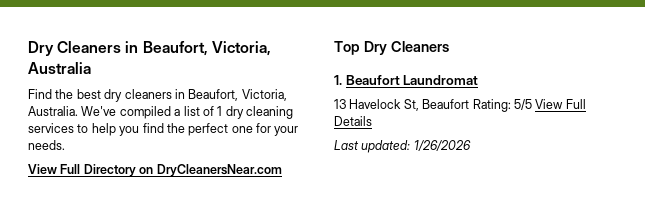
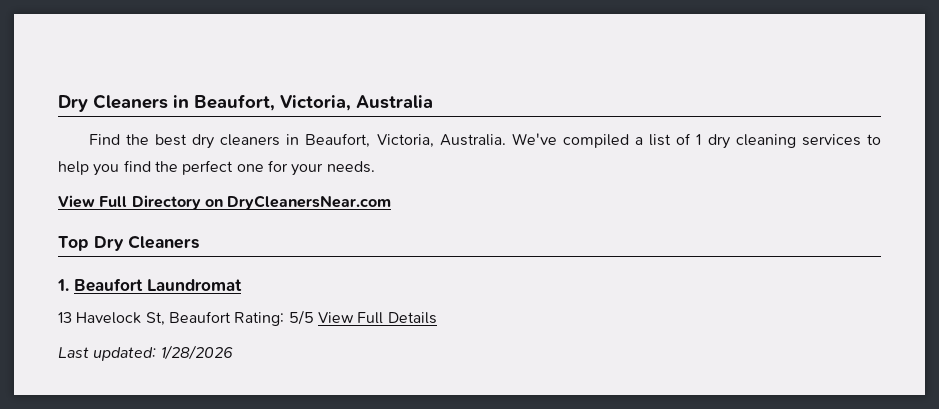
[413,140,471,151] 1/26/2026 -> [160,345,233,360] 1/28/2026

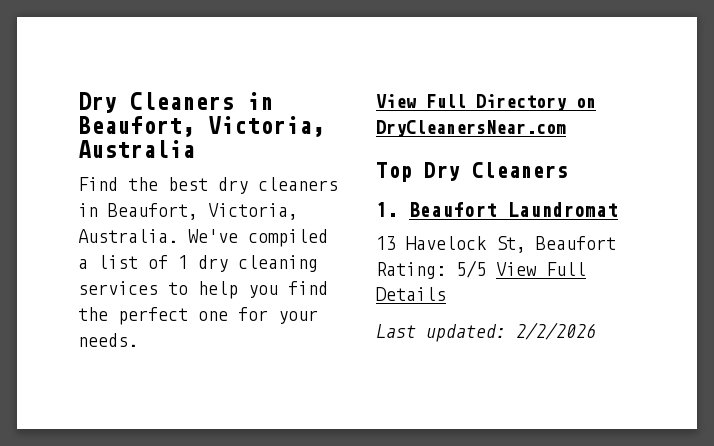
[160,345,233,360] 1/28/2026 -> [516,322,596,340] 2/2/2026

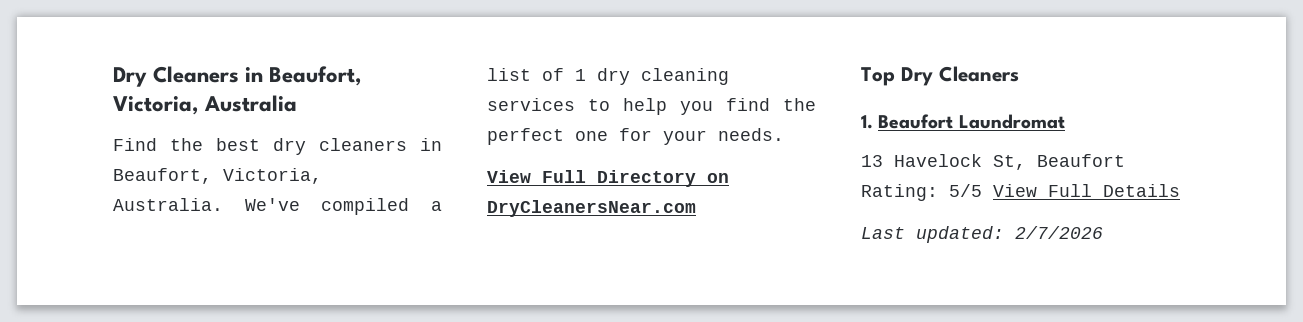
[516,322,596,340] 2/2/2026 -> [1015,226,1103,239] 2/7/2026

